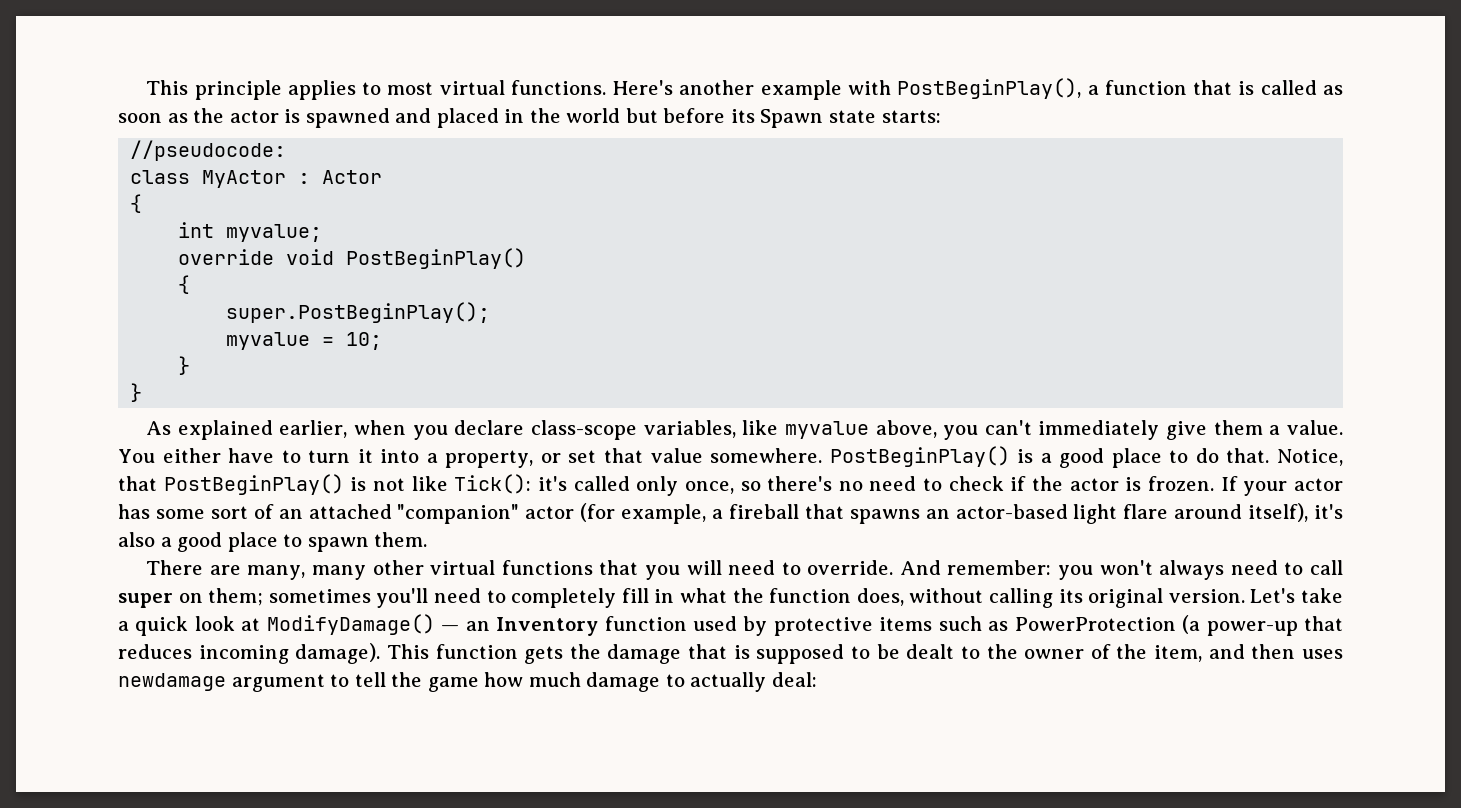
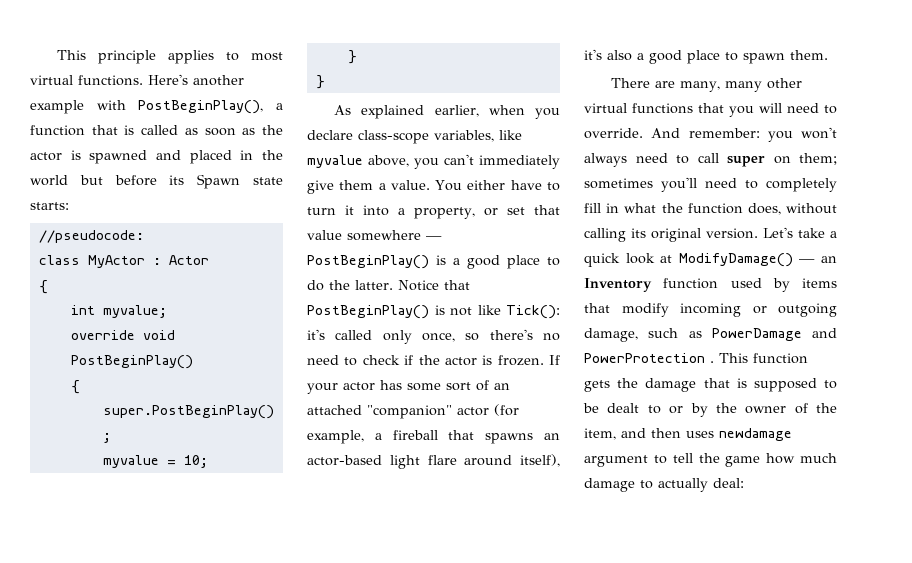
[710,448,823,463] somewhere. -> [347,230,442,241] somewhere —
[1226,448,1343,466] that. Notice, -> [329,280,439,291] the latter. Notice
[773,615,1343,636] [118,643,381,664] protective items such as PowerProtection (a power-up that reduces incoming damage). -> [802,278,837,288] [584,303,837,317] [584,328,837,342] [584,353,714,363] items that modify incoming or outgoing damage, such as PowerDamage and PowerProtection .
(980, 652) none -> [669,403,708,417] or by

